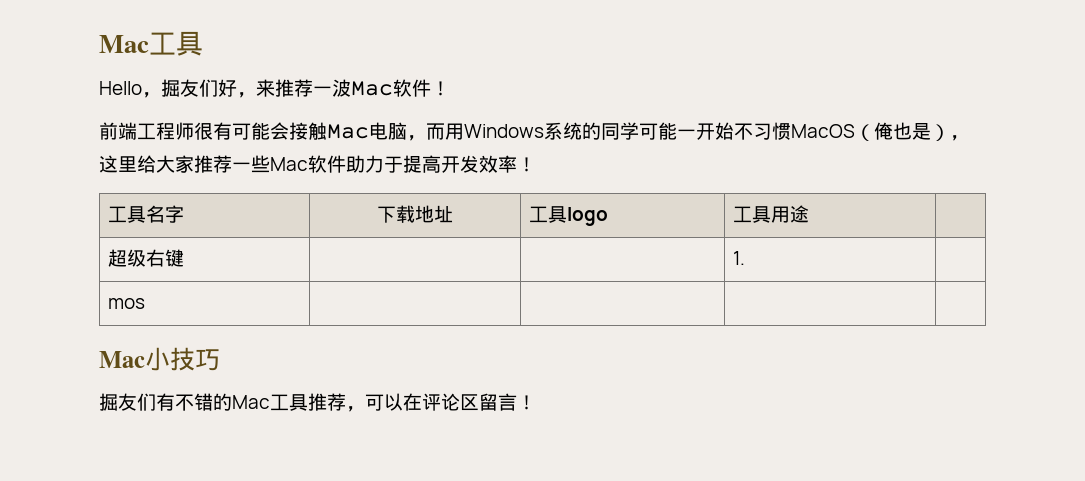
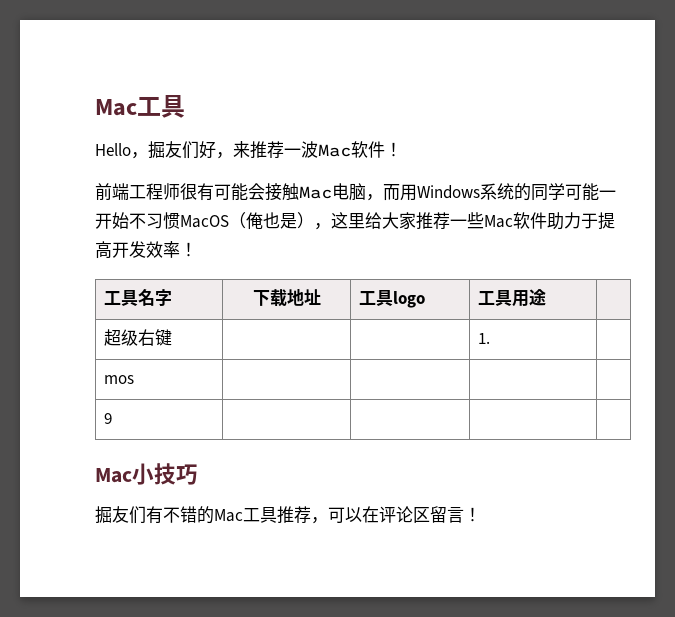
(145, 303) none -> [104,413,113,424] // 9 | | | |

